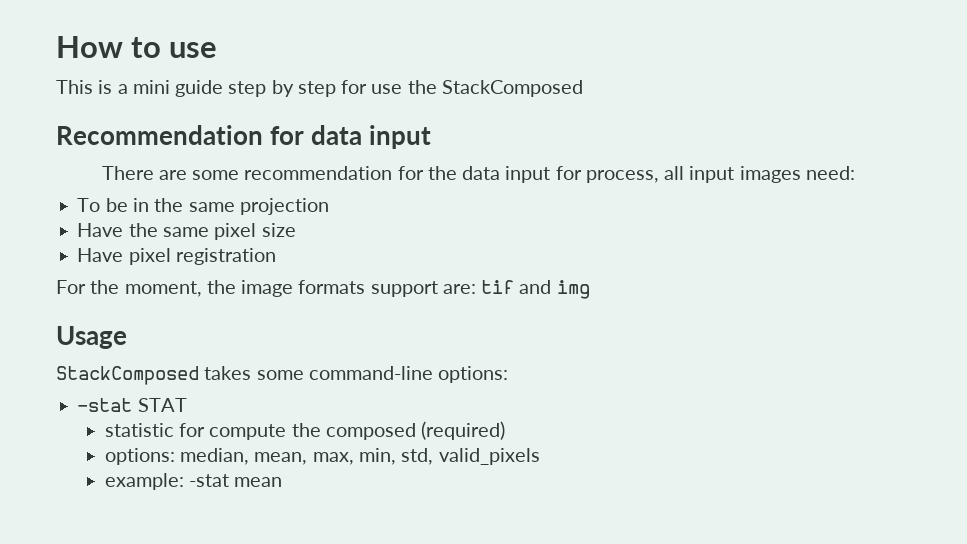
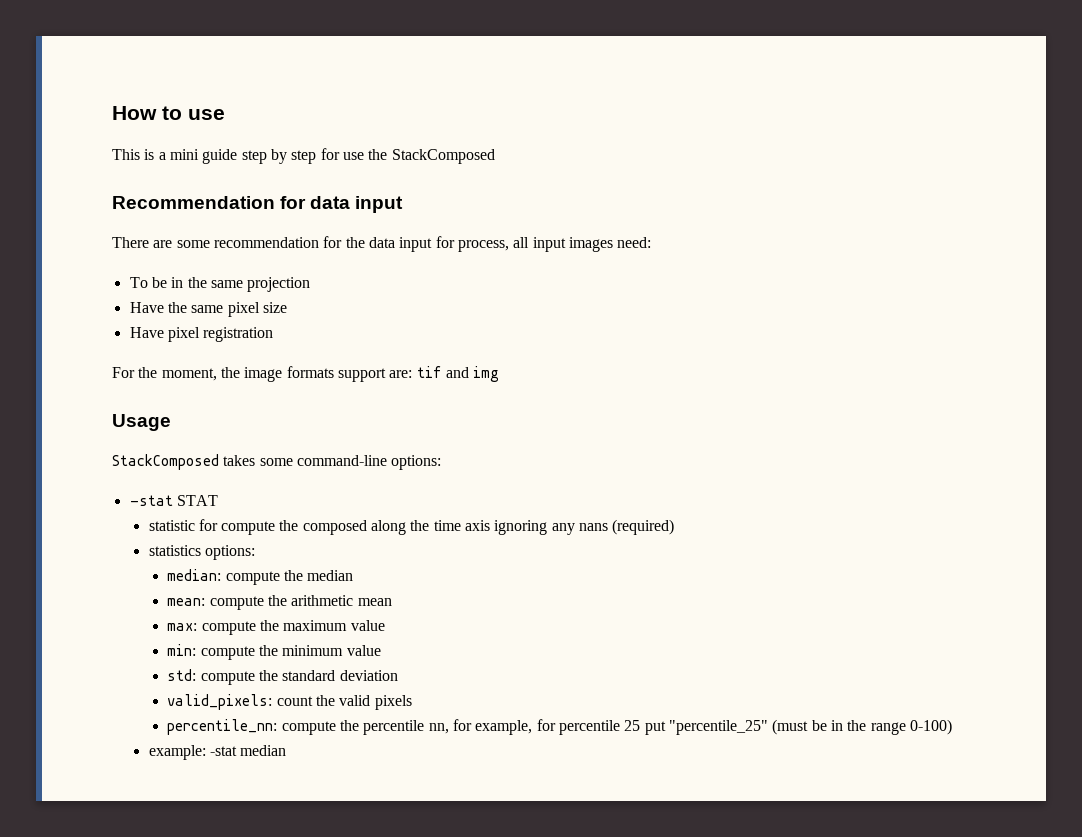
(417, 431) none -> [371,520,609,535] along the time axis ignoring any nans
[104,448,540,465] options: median, mean, max, min, std, valid_pixels -> [148,545,255,560] [167,569,354,585] [167,595,392,610] [167,620,385,635] [167,644,381,660] [167,669,398,685] [167,694,412,710] [167,719,952,735] statistics options: // median: compute the median // mean: compute the arithmetic mean // max: compute the maximum value // min: compute the minimum value // std: compute the standard deviation // valid_pixels: count the valid pixels // percentile_nn: compute the percentile nn, for example, for percentile 25 put "percentile_25" (must be in the range 0-100)
[234,477,283,487] mean -> [240,745,287,756] median

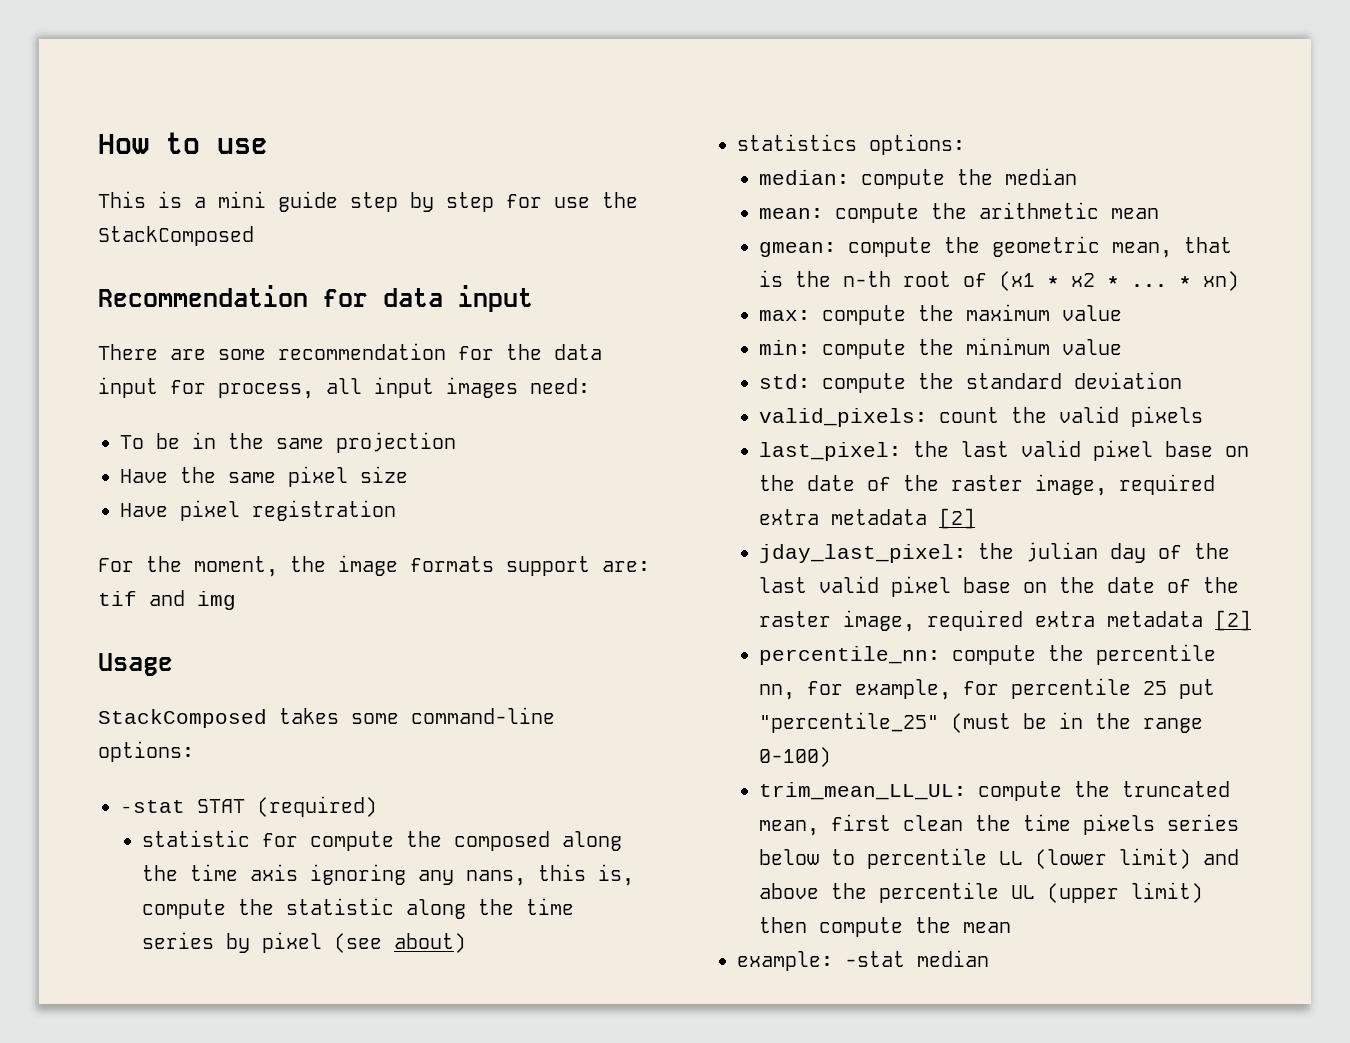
(218, 500) none -> [257,796,377,817] (required)
[579,519,675,535] nans (required) -> [466,864,635,886] [142,898,575,919] [142,932,467,953] nans, this is, compute the statistic along the time series by pixel (see about)
(392, 602) none -> [759,236,1233,258] [759,270,1240,291] // gmean: compute the geometric mean, that is the n-th root of (x1 * x2 * ... * xn)
(412, 702) none -> [759,440,1250,461] [759,474,1216,496] [759,508,976,529] [759,542,1231,563] [759,576,1240,597] [759,610,1252,632] // last_pixel: the last valid pixel base on the date of the raster image, required extra metadata [2] // jday_last_pixel: the julian day of the last valid pixel base on the date of the raster image, required extra metadata [2]
(952, 727) none -> [759,781,1231,801] [759,814,1240,836] [759,848,1240,869] [759,882,1204,903] [759,917,1012,937] // trim_mean_LL_UL: compute the truncated mean, first clean the time pixels series below to percentile LL (lower limit) and above the percentile UL (upper limit) then compute the mean

